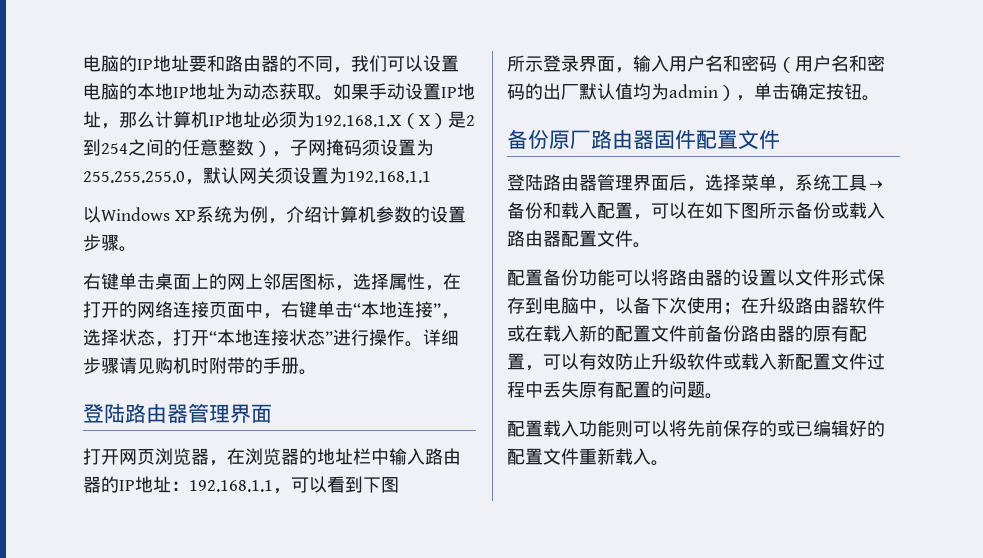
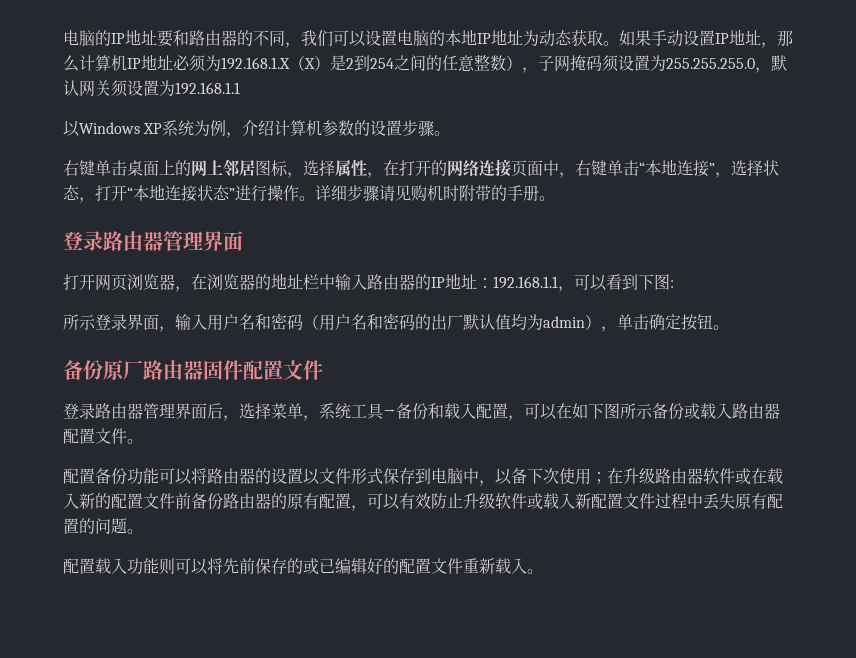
[104,403,125,423] 陆 -> [83,231,103,251] 录
(399, 485) none -> [670,280,674,288] :
[525,174,543,191] 陆 -> [79,403,95,419] 录

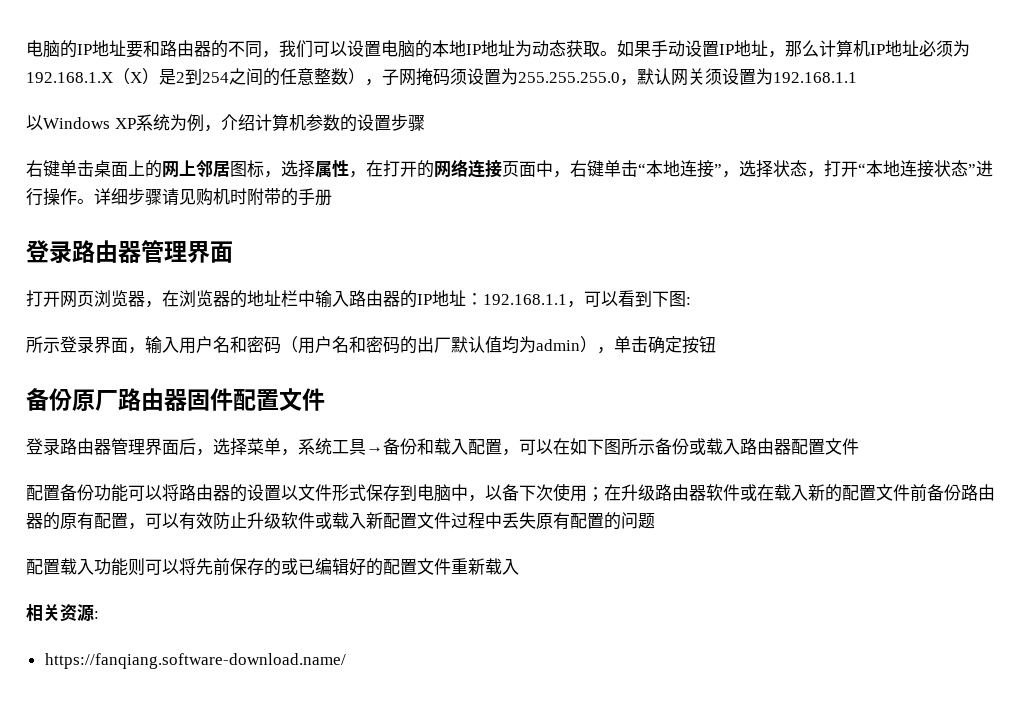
[434,131,451,136] 。 -> (425, 123) none
[539,196,555,201] 。 -> (332, 197) none
[713,325,729,330] 。 -> (716, 344) none
[127,439,143,444] 。 -> (859, 446) none
[127,529,143,534] 。 -> (655, 521) none
[527,569,543,574] 。 -> [26,604,99,622] [44,653,346,669] // 相关资源: // https://fanqiang.software-download.name/

